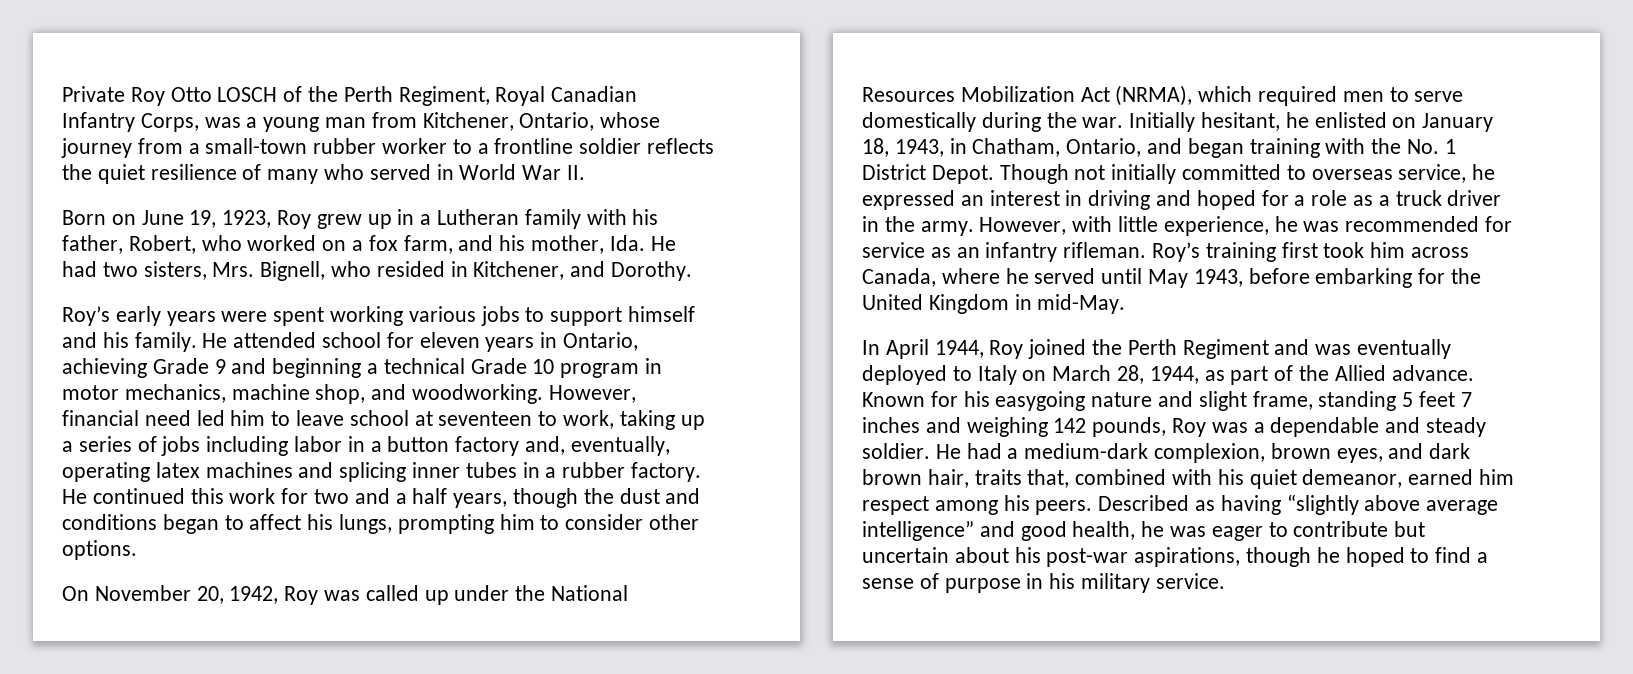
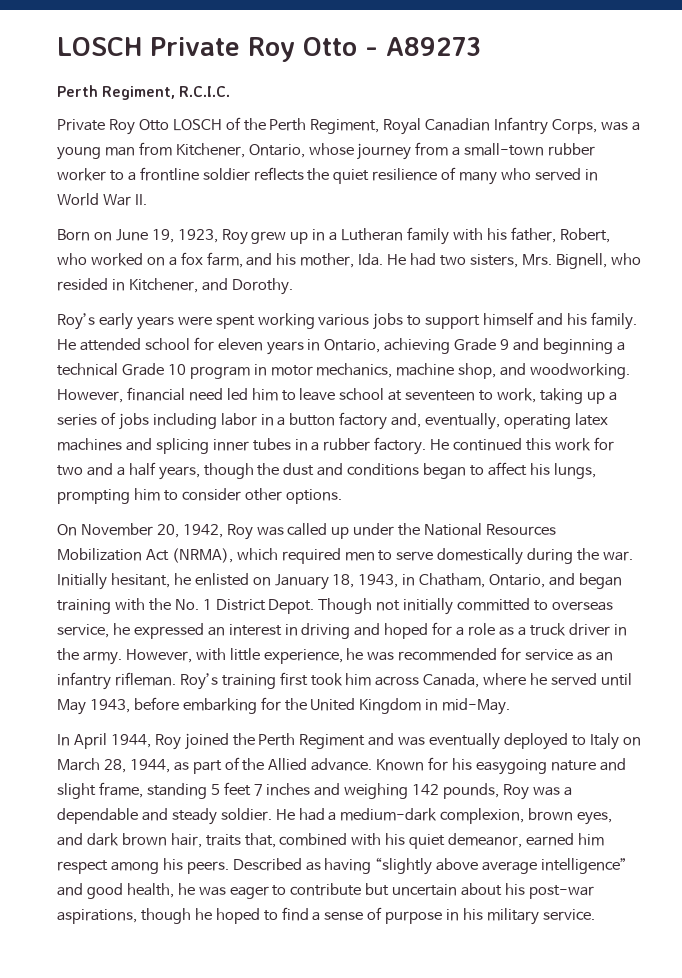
(62, 94) none -> [57,37,481,62] [57,85,231,100] LOSCH Private Roy Otto - A89273 // Perth Regiment, R.C.I.C. //

